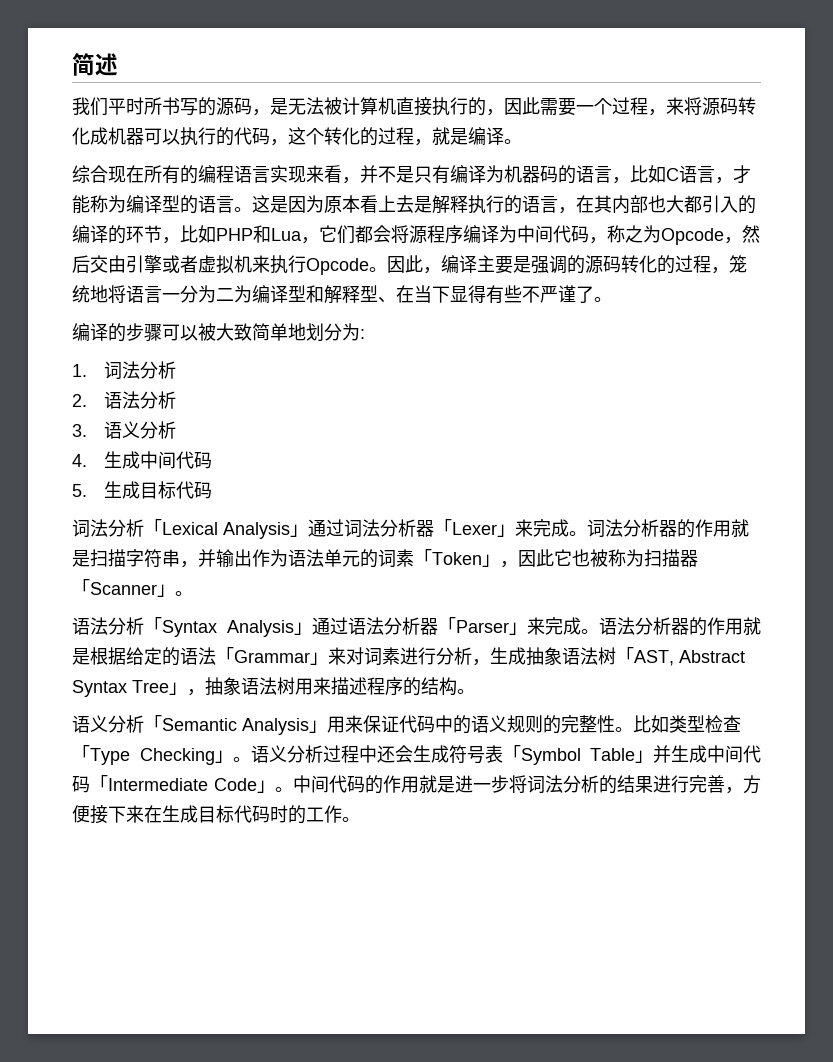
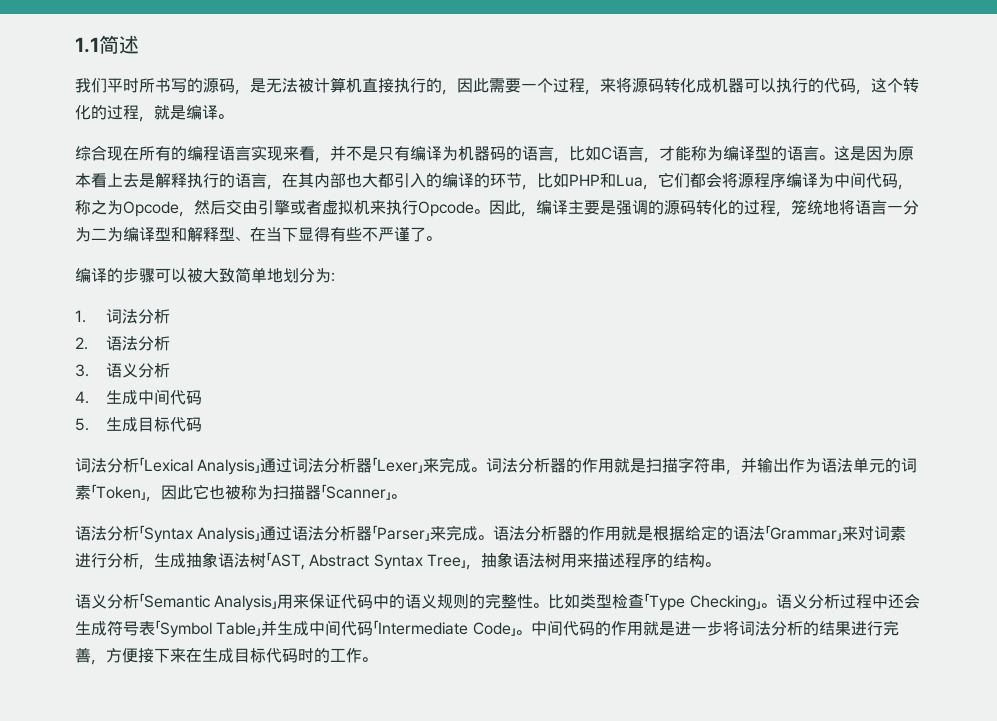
(72, 64) none -> [75,37,99,53] 1.1

